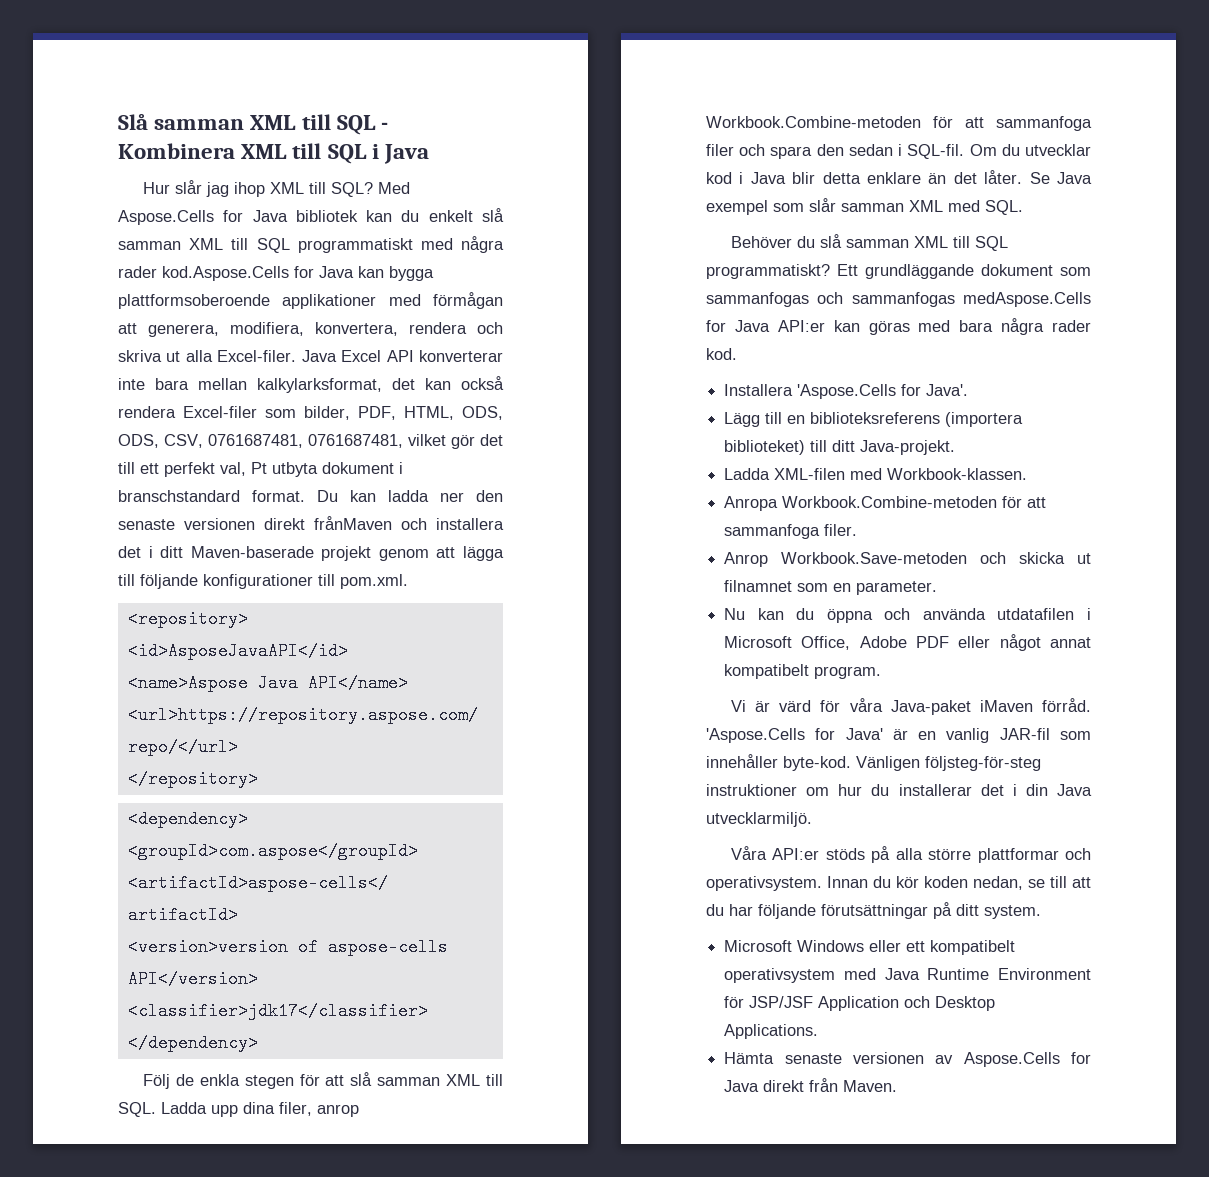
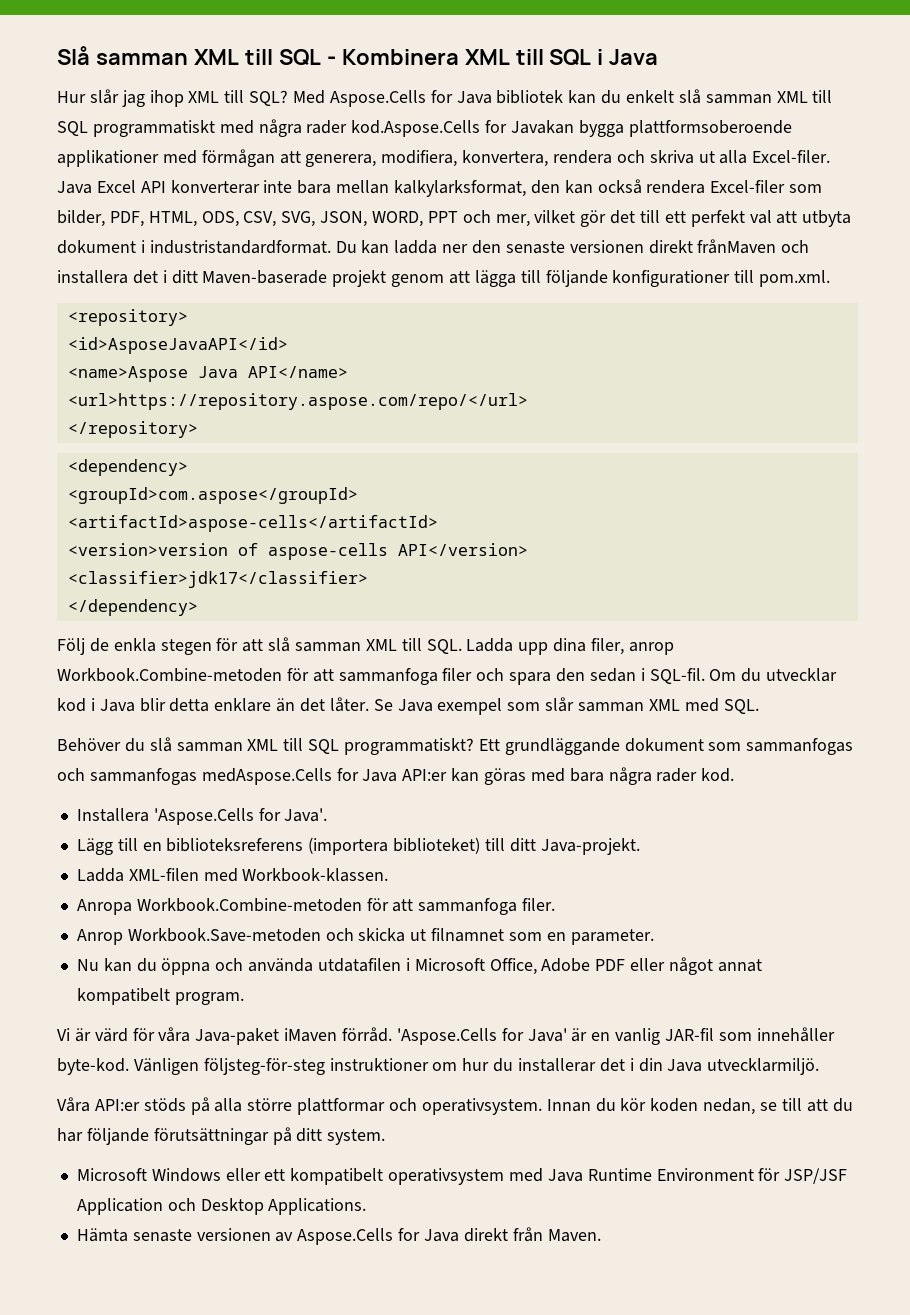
[319,266,384,278] Java kan -> [511,120,575,134] Javakan
[392,378,415,390] det -> [530,180,560,194] den
[118,434,403,448] ODS, CSV, 0761687481, 0761687481, -> [243,210,530,227] CSV, SVG, JSON, WORD, PPT och mer,
[220,462,267,476] val, Pt -> [749,210,798,224] val att
[118,490,305,502] branschstandard format. -> [149,240,331,254] industristandardformat.

